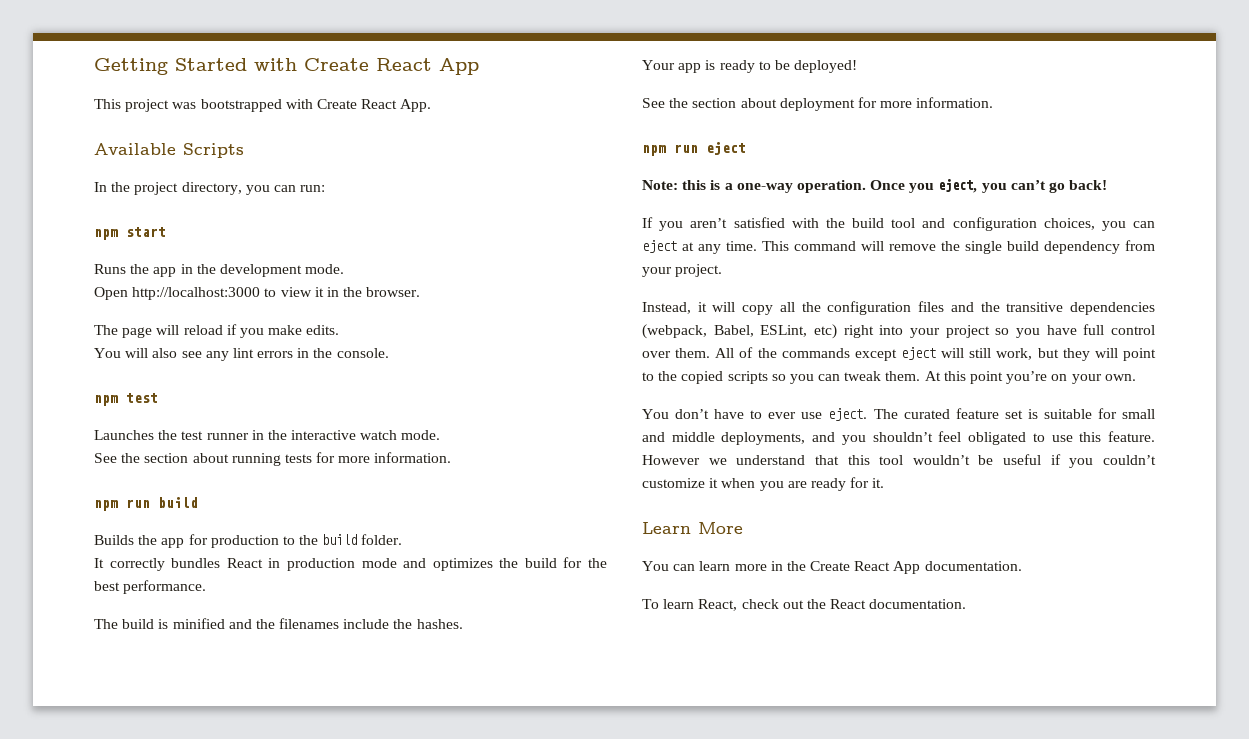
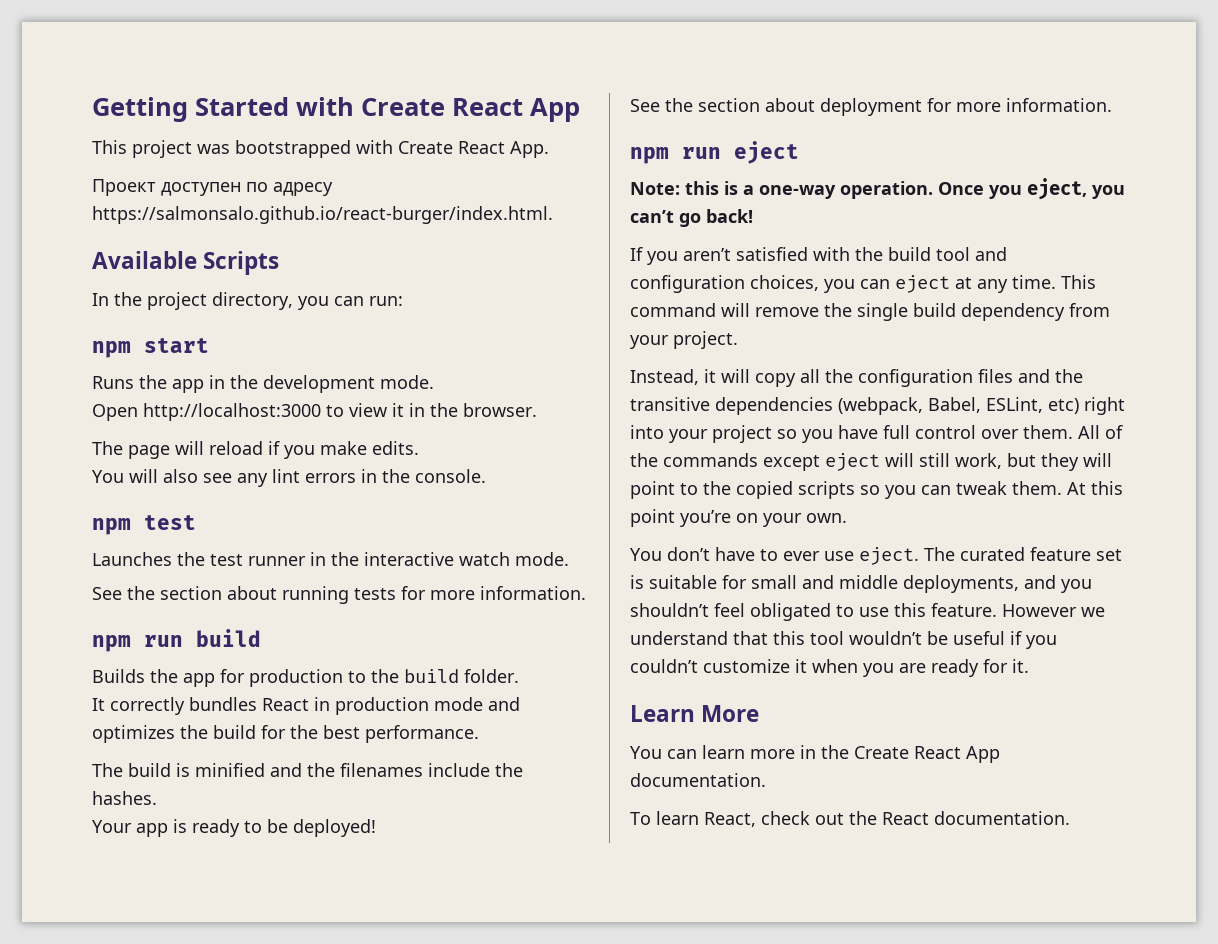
(432, 105) none -> [92,179,333,196] [92,206,553,224] // Проект доступен по адресу https://salmonsalo.github.io/react-burger/index.html.

